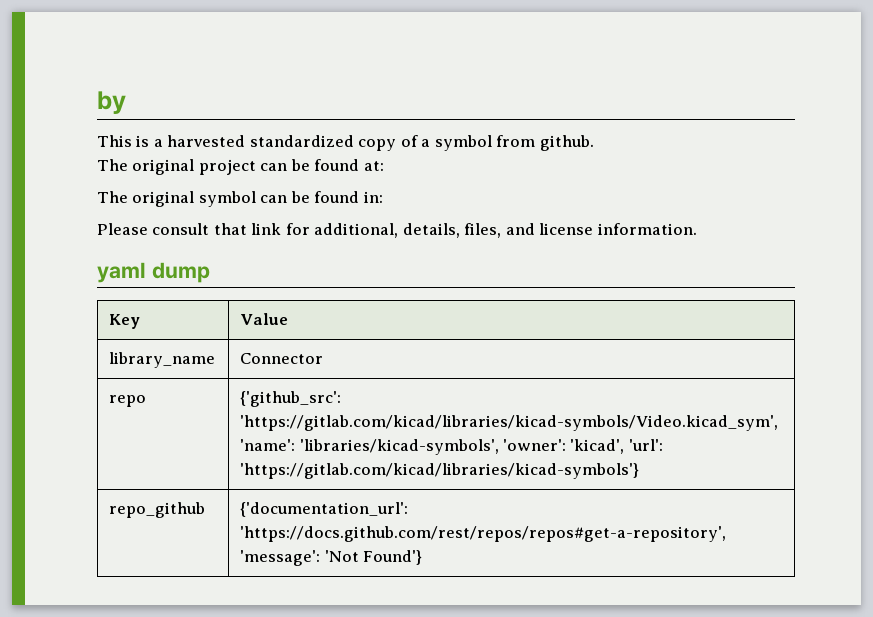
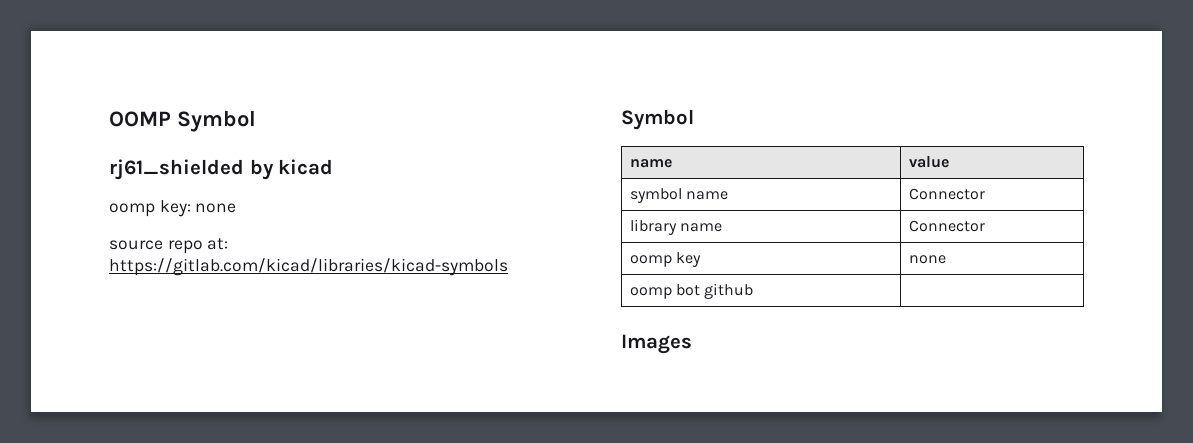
[97,91,126,114] [97,135,594,151] [97,159,384,175] [97,191,383,207] [97,223,697,238] [97,262,210,283] [109,314,141,329] [240,313,289,325] [109,352,216,368] [240,353,324,364] [109,395,147,407] [240,391,342,407] [240,415,779,431] [240,439,663,455] [240,463,640,479] [109,502,206,518] [240,502,409,517] [240,526,727,542] [240,550,423,566] by // This is a harvested standardized copy of a symbol from github. // The original project can be found at: // The original symbol can be found in: // Please consult that link for additional, details, files, and license information. // yaml dump // Key | Value // library_name | Connector // repo | {'github_src': 'https://gitlab.com/kicad/libraries/kicad-symbols/Video.kicad_sym', 'name': 'libraries/kicad-symbols', 'owner': 'kicad', 'url': 'https://gitlab.com/kicad/libraries/kicad-symbols'} // repo_github | {'documentation_url': 'https://docs.github.com/rest/repos/repos#get-a-repository', 'message': 'Not Found'} -> [109,110,256,132] [109,159,334,180] [109,200,237,217] [109,238,229,254] [109,258,508,276] [621,109,694,130] [629,159,672,168] [908,156,949,168] [629,188,729,203] [908,188,985,200] [629,219,723,235] [908,220,985,232] [629,252,702,267] [908,255,946,264] [629,283,754,299] [621,334,692,354] OOMP Symbol // rj61_shielded by kicad // oomp key: none // source repo at: https://gitlab.com/kicad/libraries/kicad-symbols // Symbol // name | value // symbol name | Connector // library name | Connector // oomp key | none // oomp bot github | // Images

